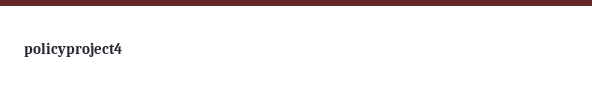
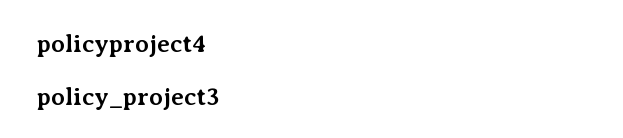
(122, 49) none -> [37,87,220,110] // policy_project3

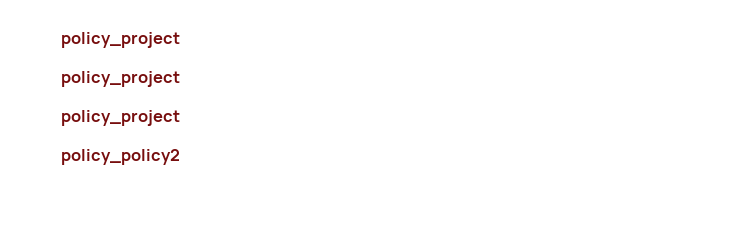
[37,34,206,57] [37,87,220,110] policyproject4 // policy_project3 -> [61,32,180,48] [61,71,180,87] [61,110,180,126] [61,149,180,165] policy_project // policy_project // policy_project // policy_policy2

